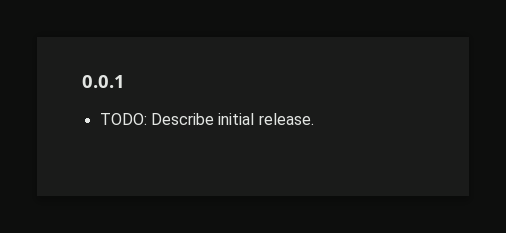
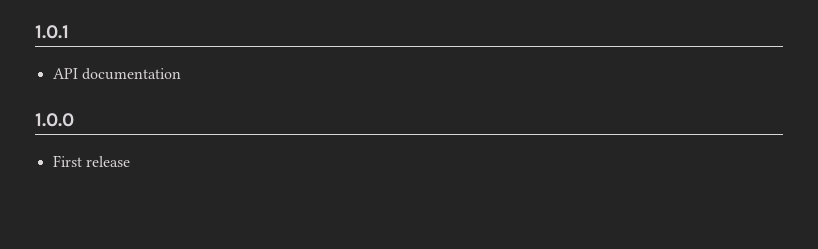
[82,75,125,88] [99,113,314,125] 0.0.1 // TODO: Describe initial release. -> [35,25,69,39] [52,68,181,80] [35,113,74,127] [52,155,130,167] 1.0.1 // API documentation // 1.0.0 // First release

